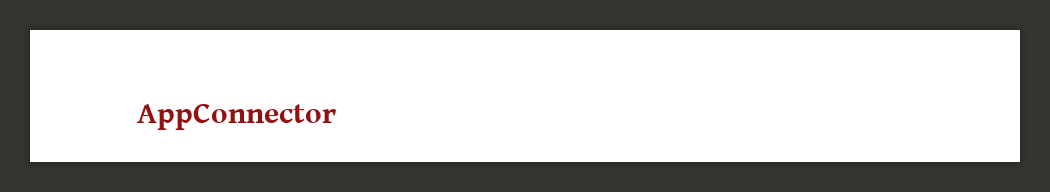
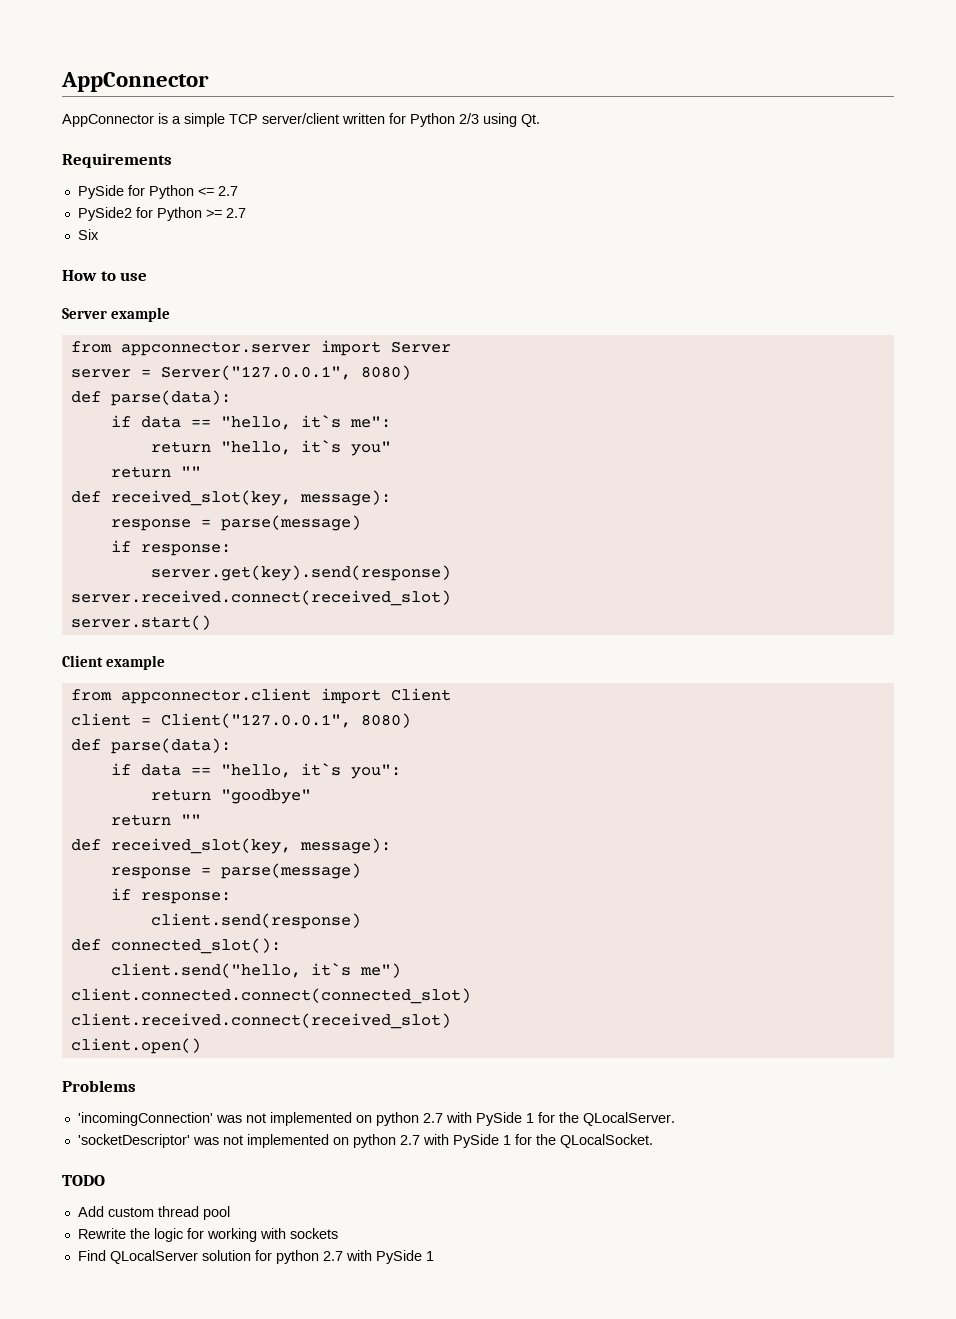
[137,103,336,130] AppConnector -> [61,72,209,92] [62,113,540,127] [62,153,172,168] [77,185,238,199] [77,207,246,221] [77,229,99,240] [62,270,148,281] [62,307,170,322] [70,340,451,356] [70,365,411,380] [70,390,231,406] [110,415,391,430] [150,440,391,456] [110,466,201,478] [70,490,391,506] [110,515,361,531] [110,540,231,556] [150,565,451,581] [70,590,451,606] [70,615,211,630] [62,655,165,670] [70,688,451,704] [70,713,411,728] [70,738,231,754] [110,763,401,779] [150,789,311,804] [110,814,201,826] [70,838,391,854] [110,863,361,879] [110,888,231,904] [150,913,361,929] [70,938,281,954] [110,963,401,978] [70,988,471,1004] [70,1013,451,1029] [70,1038,201,1054] [62,1080,136,1092] [77,1112,675,1126] [77,1134,653,1148] [62,1175,105,1186] [77,1206,230,1220] [77,1228,338,1242] [77,1250,434,1264] AppConnector // AppConnector is a simple TCP server/client written for Python 2/3 using Qt. // Requirements // PySide for Python <= 2.7 // PySide2 for Python >= 2.7 // Six // How to use // Server example // from appconnector.server import Server // server = Server("127.0.0.1", 8080) // def parse(data): // if data == "hello, it`s me": // return "hello, it`s you" // return "" // def received_slot(key, message): // response = parse(message) // if response: // server.get(key).send(response) // server.received.connect(received_slot) // server.start() // Client example // from appconnector.client import Client // client = Client("127.0.0.1", 8080) // def parse(data): // if data == "hello, it`s you": // return "goodbye" // return "" // def received_slot(key, message): // response = parse(message) // if response: // client.send(response) // def connected_slot(): // client.send("hello, it`s me") // client.connected.connect(connected_slot) // client.received.connect(received_slot) // client.open() // Problems // 'incomingConnection' was not implemented on python 2.7 with PySide 1 for the QLocalServer. // 'socketDescriptor' was not implemented on python 2.7 with PySide 1 for the QLocalSocket. // TODO // Add custom thread pool // Rewrite the logic for working with sockets // Find QLocalServer solution for python 2.7 with PySide 1

